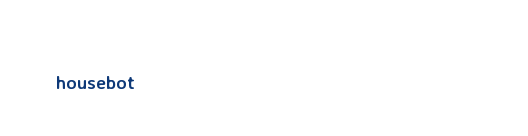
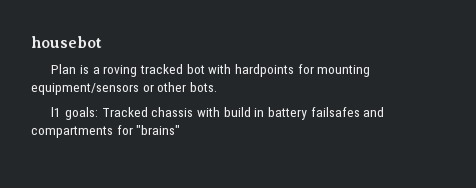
(135, 82) none -> [51,64,371,77] [31,82,217,95] [51,107,385,120] [31,125,181,138] // Plan is a roving tracked bot with hardpoints for mounting equipment/sensors or other bots. // l1 goals: Tracked chassis with build in battery failsafes and compartments for "brains"

